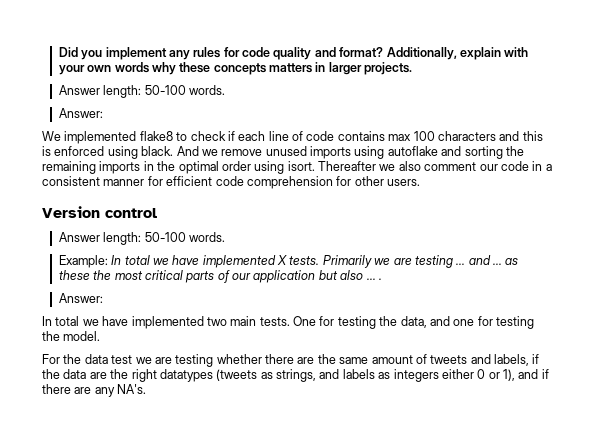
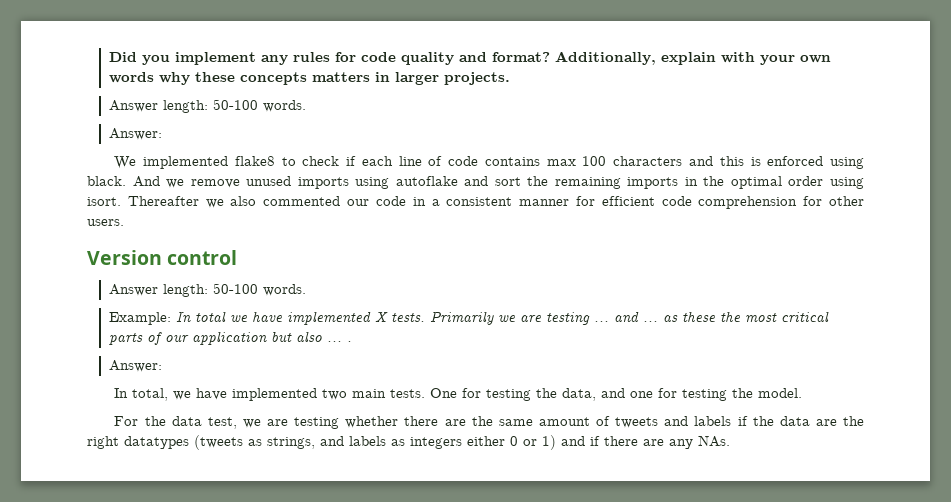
[464,146,503,159] sorting -> [494,177,521,186] sort
[424,162,477,171] comment -> [263,196,341,206] commented
[55,316,80,326] total -> [132,388,169,401] total,
[111,355,133,364] test -> [207,417,237,429] test,
[494,354,529,366] labels, -> [694,416,732,426] labels
[503,369,515,381] 1), -> [542,435,556,450] 1)
[117,384,147,394] NA's. -> [698,435,730,447] NAs.

